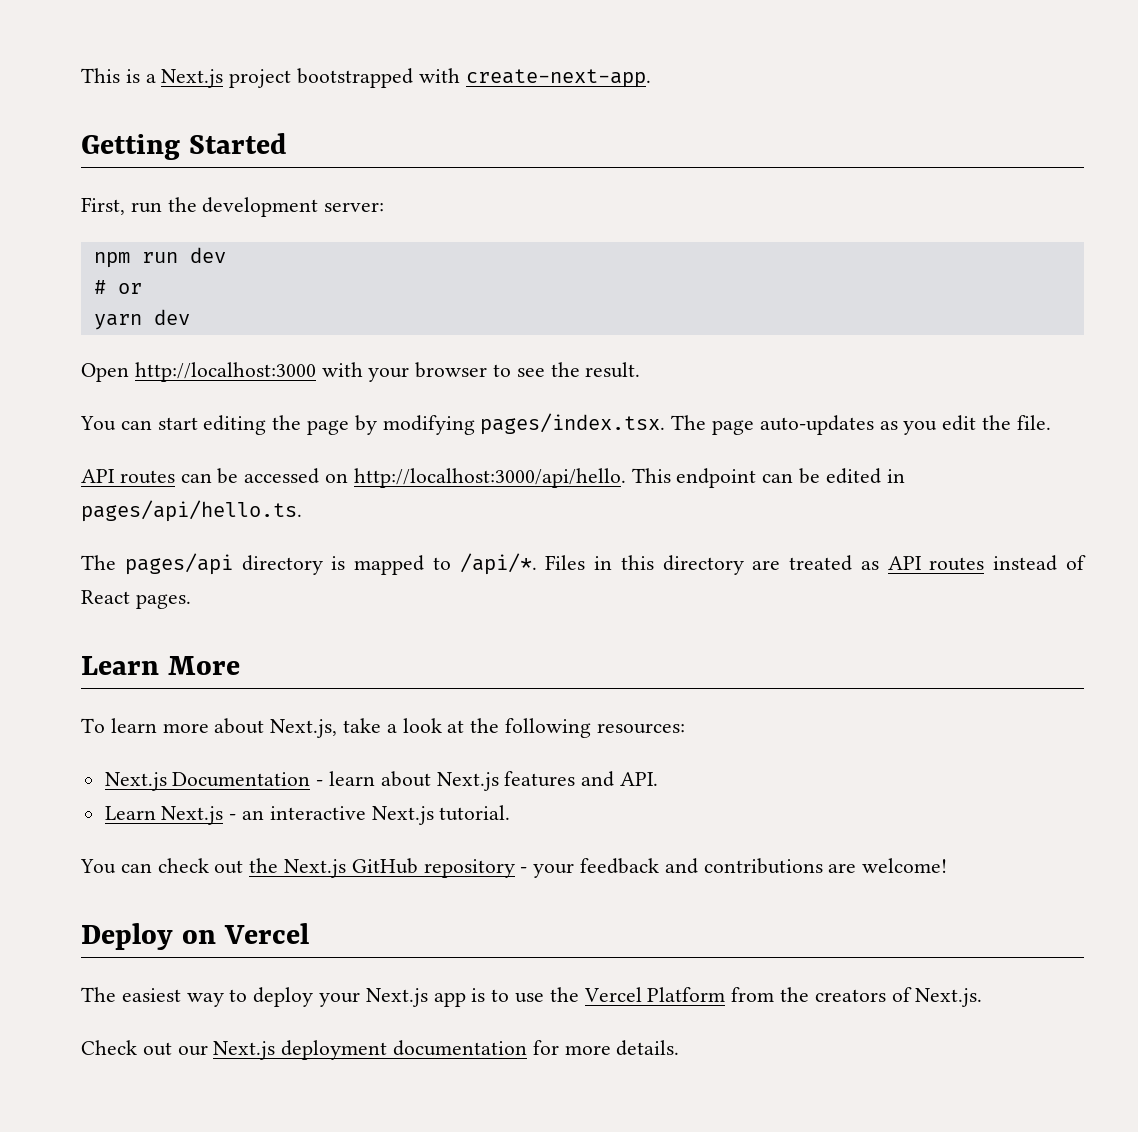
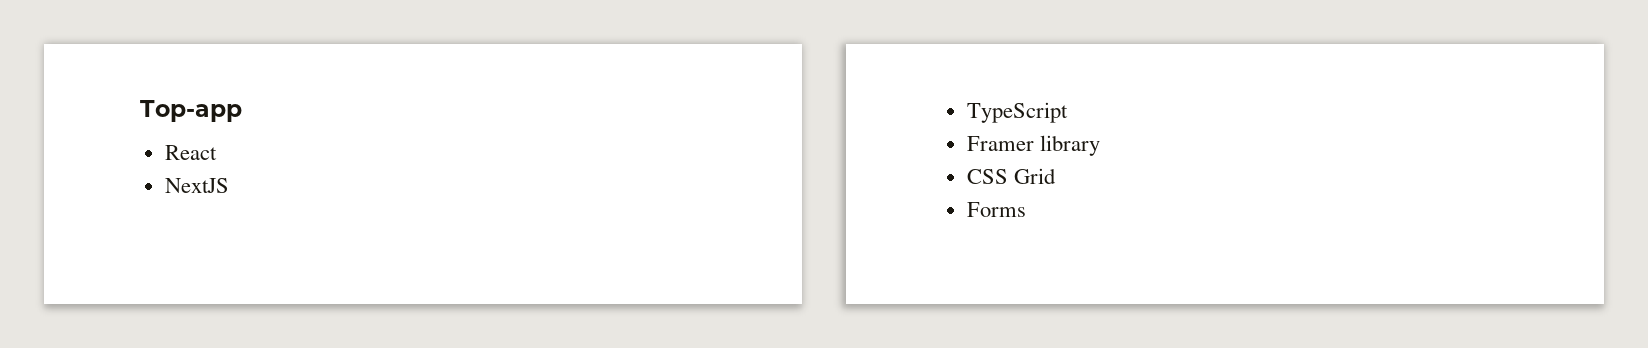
[81,68,651,88] [81,133,287,160] [81,197,385,217] [93,247,226,268] [93,280,142,294] [93,309,190,330] [81,362,641,382] [80,413,1051,435] [81,468,905,488] [81,500,302,522] [81,553,1086,575] [81,590,191,609] [81,656,240,675] [81,718,685,738] [104,771,659,791] [104,805,511,825] [80,858,948,878] [81,923,309,950] [81,987,983,1007] [81,1040,680,1060] This is a Next.js project bootstrapped with create-next-app. // Getting Started // First, run the development server: // npm run dev // # or // yarn dev // Open http://localhost:3000 with your browser to see the result. // You can start editing the page by modifying pages/index.tsx. The page auto-updates as you edit the file. // API routes can be accessed on http://localhost:3000/api/hello. This endpoint can be edited in pages/api/hello.ts. // The pages/api directory is mapped to /api/*. Files in this directory are treated as API routes instead of React pages. // Learn More // To learn more about Next.js, take a look at the following resources: // Next.js Documentation - learn about Next.js features and API. // Learn Next.js - an interactive Next.js tutorial. // You can check out the Next.js GitHub repository - your feedback and contributions are welcome! // Deploy on Vercel // The easiest way to deploy your Next.js app is to use the Vercel Platform from the creators of Next.js. // Check out our Next.js deployment documentation for more details. -> [140,100,242,122] [164,145,217,160] [164,178,229,193] [966,102,1068,123] [966,135,1100,156] [966,168,1056,184] [966,202,1026,217] Top-app // React // NextJS // TypeScript // Framer library // CSS Grid // Forms

